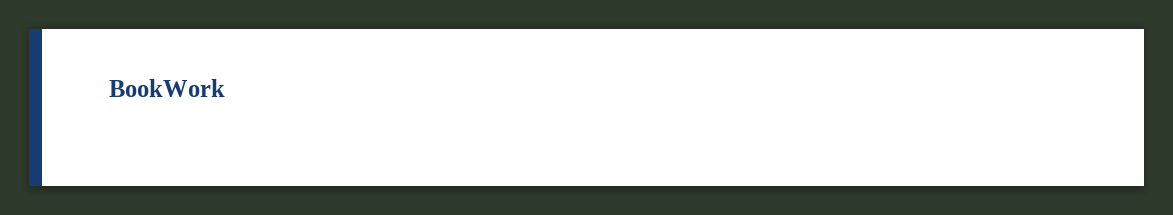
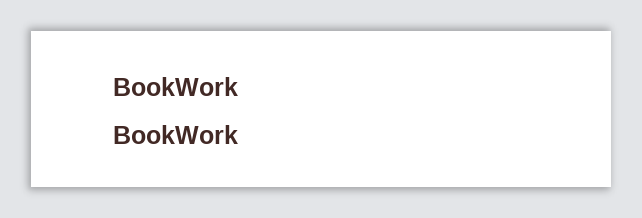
[109,79,225,97] BookWork -> [113,77,238,96] [113,125,238,144] BookWork // BookWork

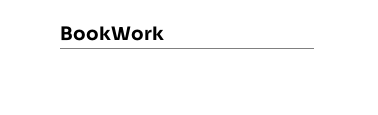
[113,77,238,96] [113,125,238,144] BookWork // BookWork -> [60,26,164,41] BookWork

